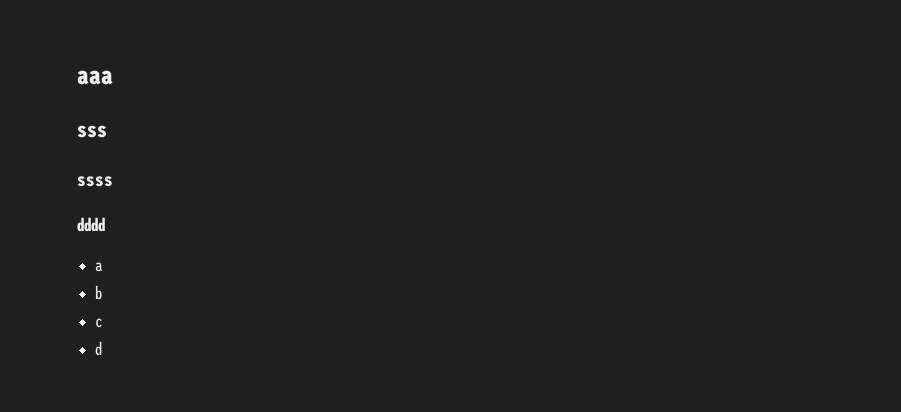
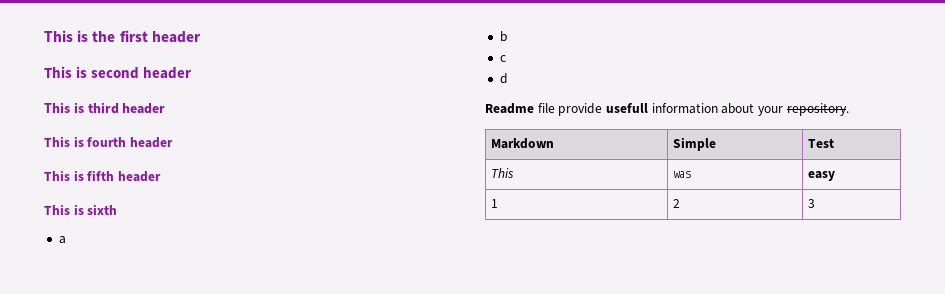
[77,70,113,85] [77,125,107,138] [77,176,113,187] [77,217,105,232] [95,262,104,272] [95,285,103,300] [95,318,103,328] [95,341,103,356] aaa // sss // ssss // dddd // a // b // c // d -> [44,30,201,43] [44,66,192,79] [44,102,166,114] [44,136,173,148] [44,170,161,182] [44,204,118,215] [58,236,66,244] [499,31,507,42] [499,55,506,62] [499,73,508,84] [485,103,849,116] [491,138,555,149] [673,137,717,151] [808,138,835,148] [491,168,515,178] [673,171,692,178] [808,171,836,181] [491,199,499,208] [673,199,681,208] [808,199,816,208] This is the first header // This is second header // This is third header // This is fourth header // This is fifth header // This is sixth // a // b // c // d // Readme file provide usefull information about your repository. // Markdown | Simple | Test // This | was | easy // 1 | 2 | 3

